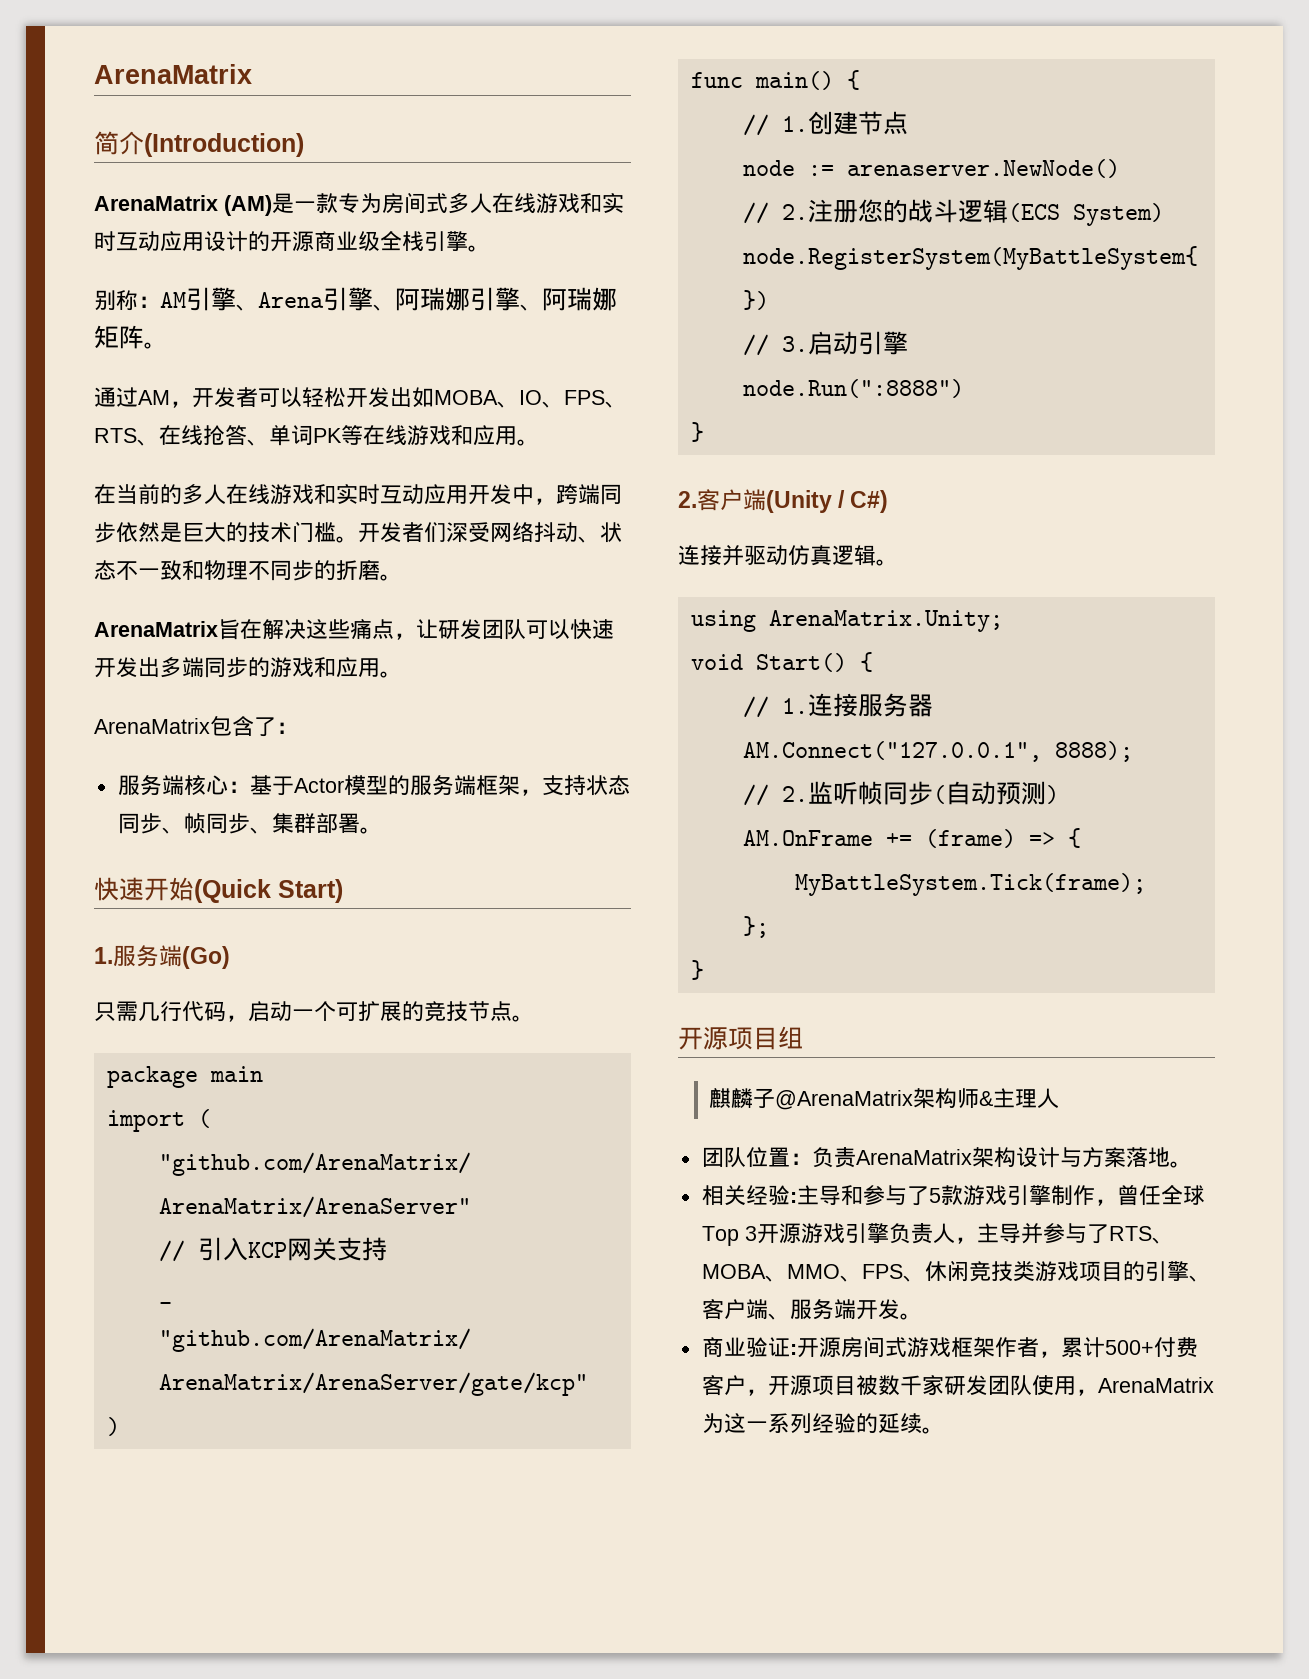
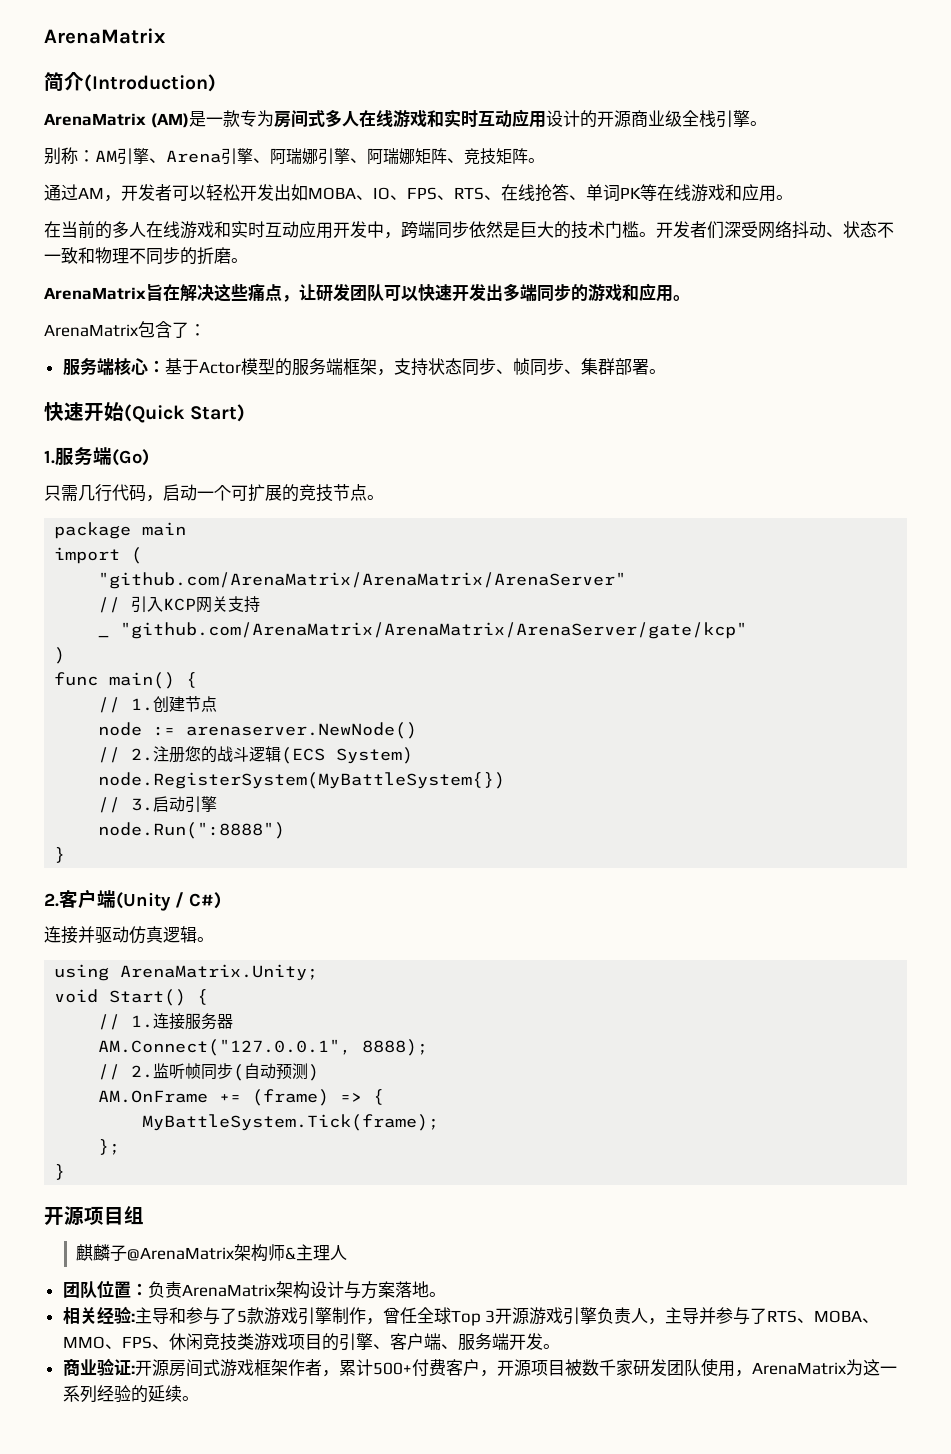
(144, 337) none -> [447,148,528,165] 、竞技矩阵

